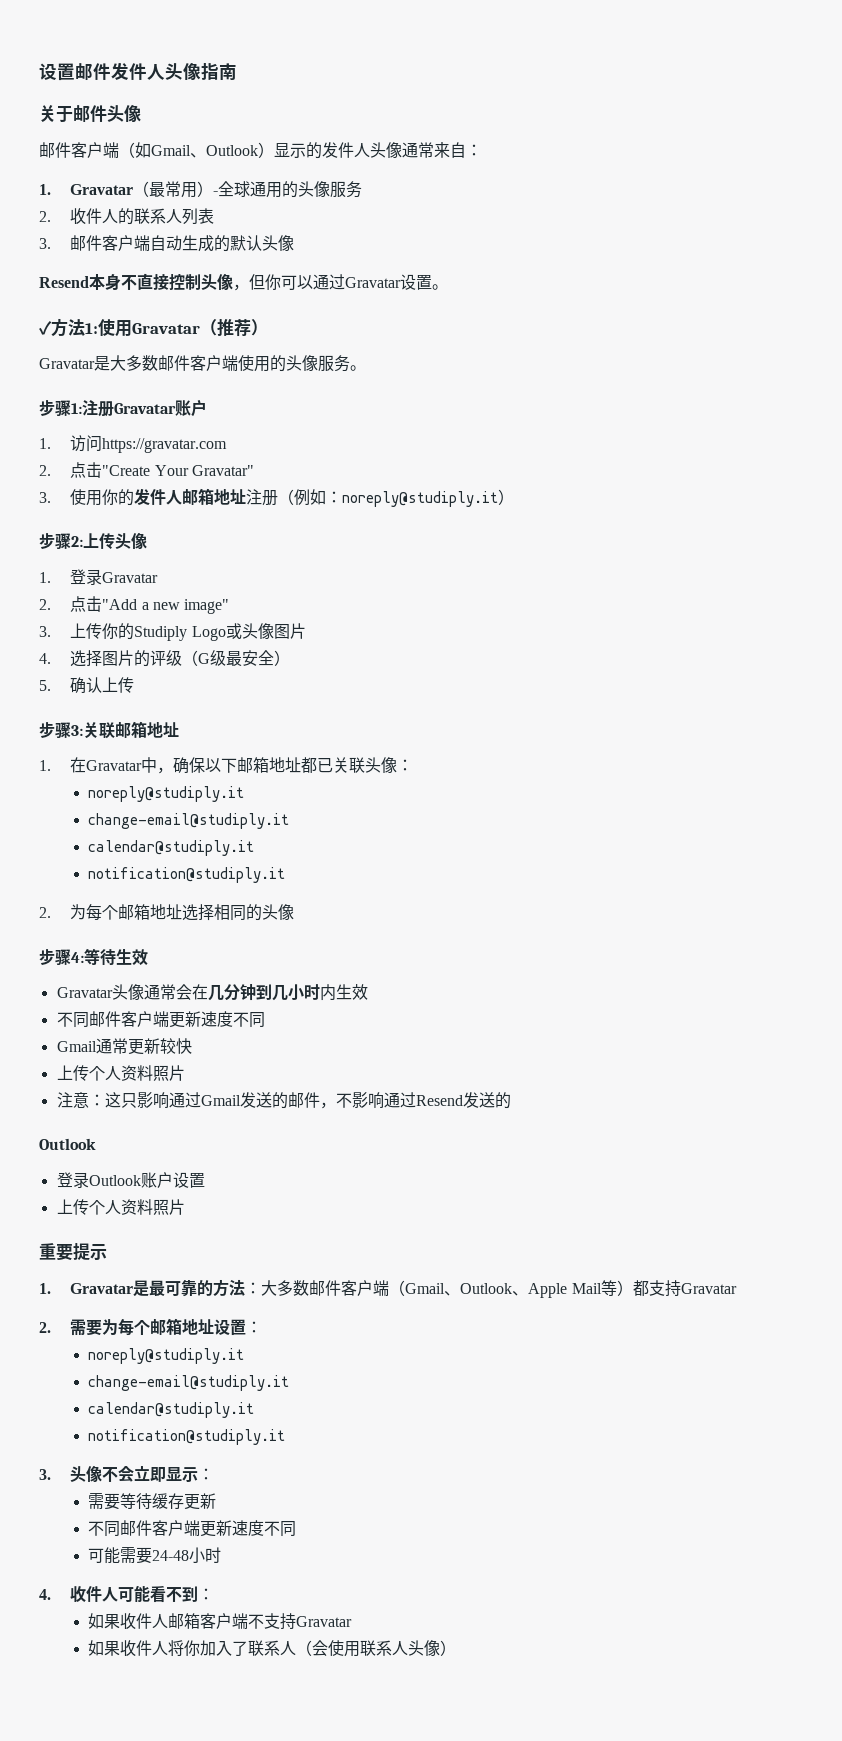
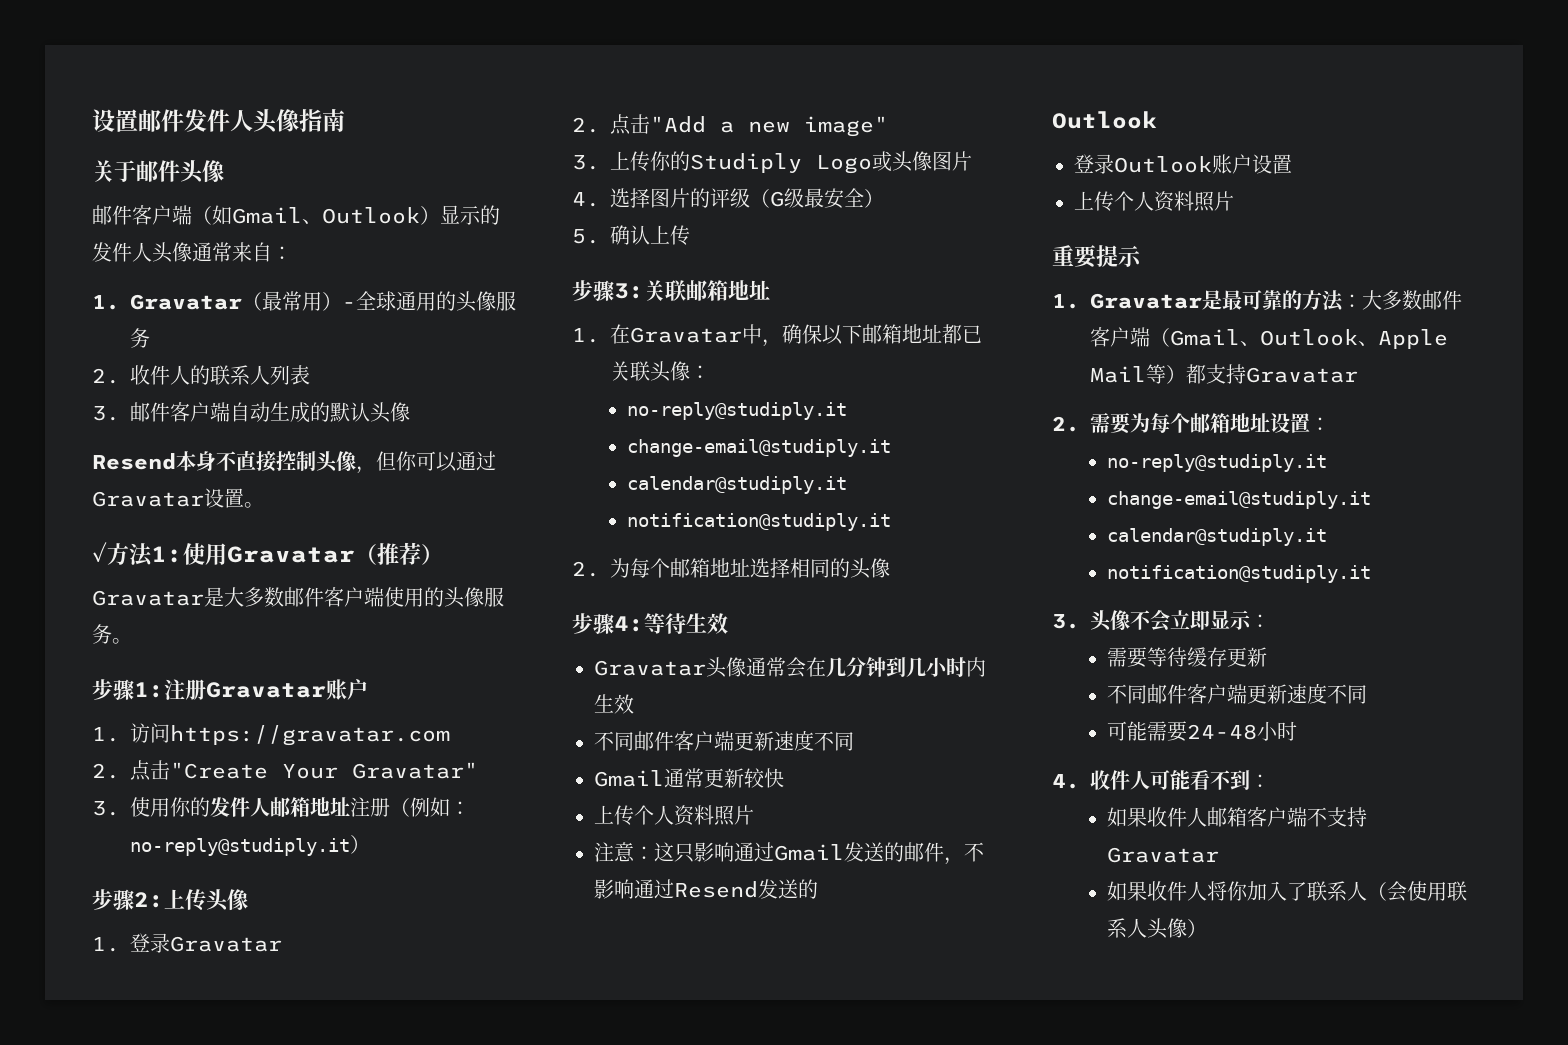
[342,491,499,507] noreply@studiply.it -> [130,838,350,856] no-reply@studiply.it
[87,786,244,802] noreply@studiply.it -> [626,402,847,420] no-reply@studiply.it
[87,1348,244,1364] noreply@studiply.it -> [1106,454,1327,472] no-reply@studiply.it

